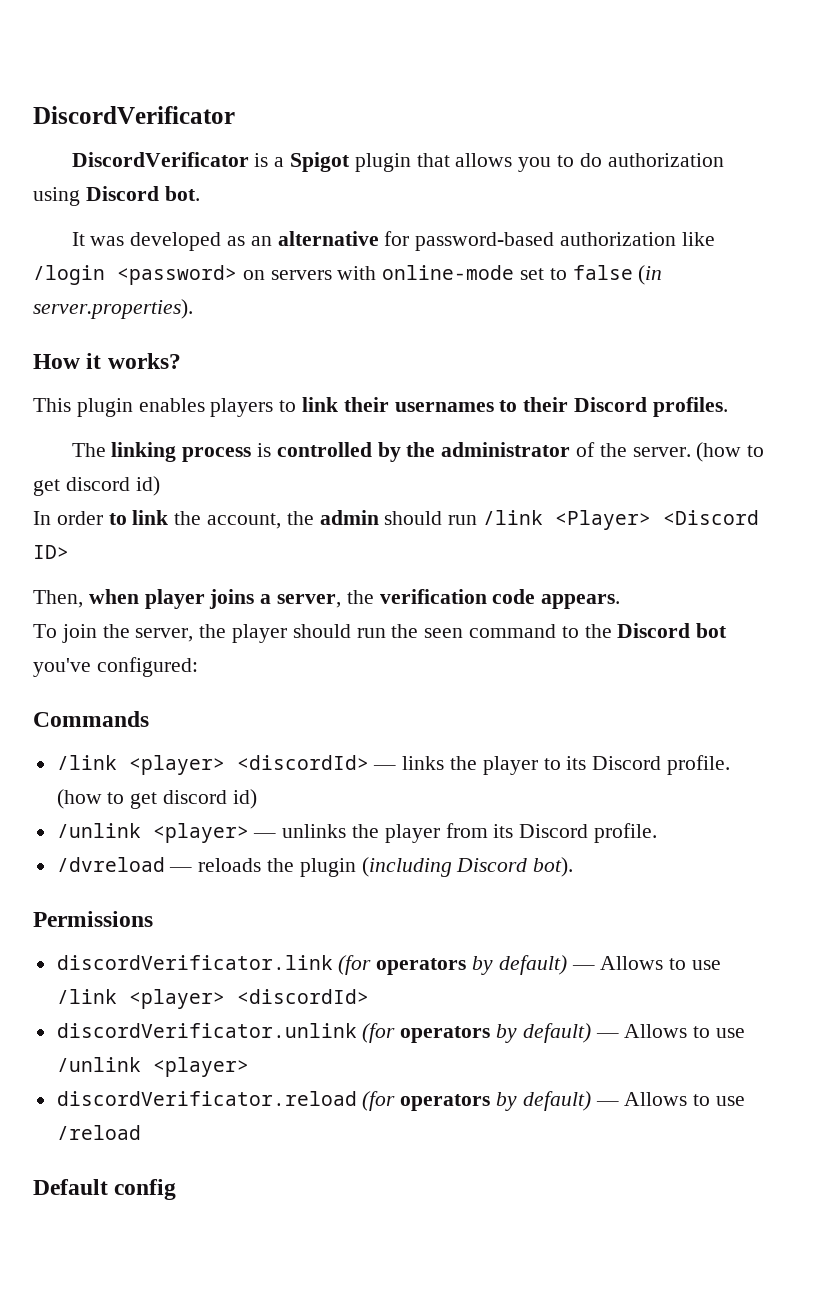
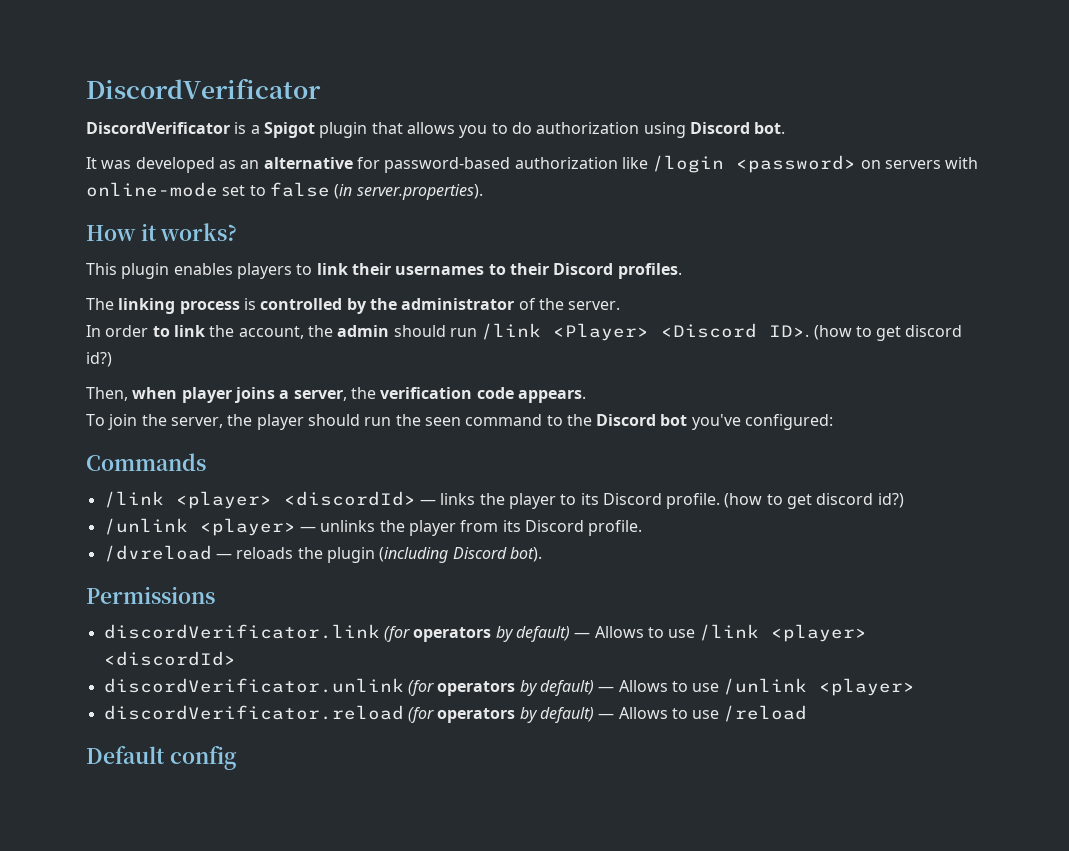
[696,442,765,462] [33,476,160,496] (how to get discord id) -> (621, 305) none
[33,545,69,559] ID> -> [769,325,963,341] [86,352,112,367] ID>. (how to get discord id?)
[232,789,257,809] id) -> [877,493,904,508] id?)

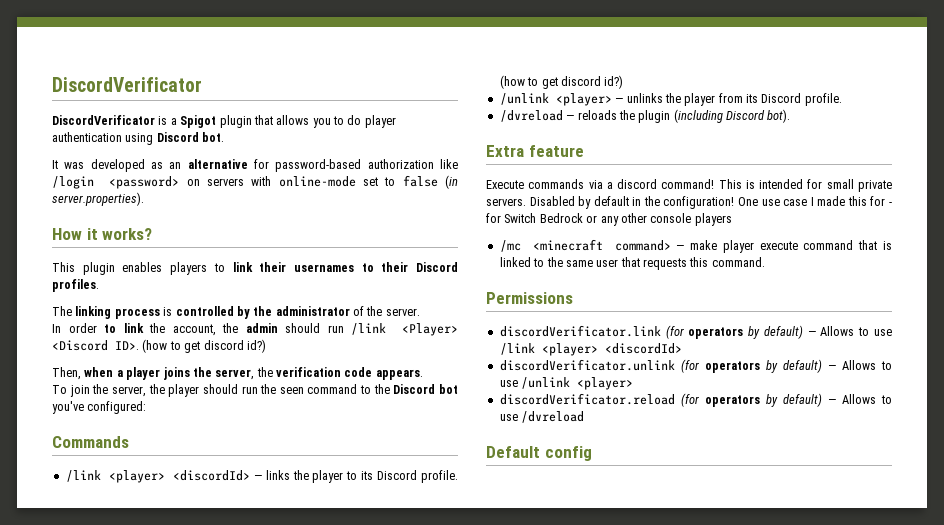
[536,122,640,134] authorization -> [364,115,396,128] [52,132,122,142] player authentication
(178, 393) none -> [116,370,123,377] a
[279,390,290,399] a -> [192,367,212,377] the
(542, 554) none -> [486,145,584,157] [486,179,892,192] [486,196,892,209] [486,213,732,226] [499,239,892,253] [499,257,765,270] // Extra feature // Execute commands via a discord command! This is intended for small private servers. Disabled by default in the configuration! One use case I made this for - for Switch Bedrock or any other console players // /mc <minecraft command> — make player execute command that is linked to the same user that requests this command.
[723,705,808,722] /reload -> [521,411,585,423] /dvreload

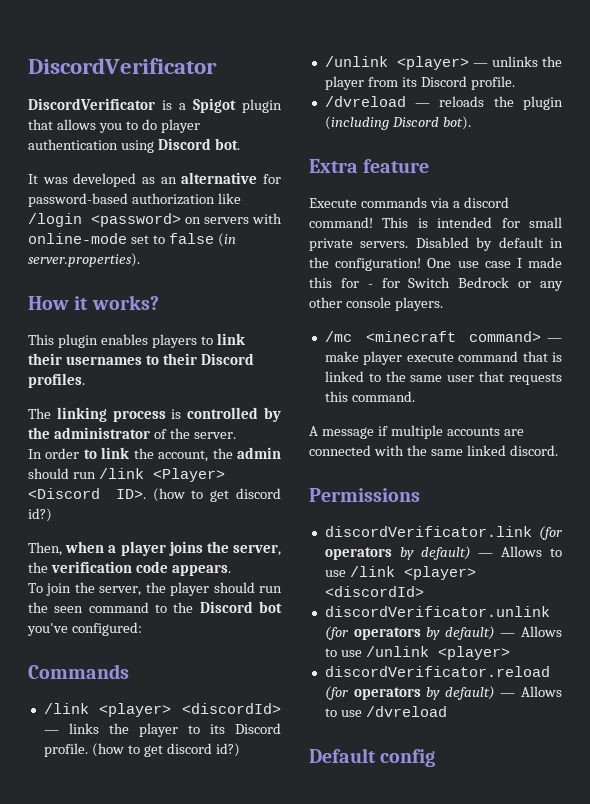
[694,213,732,226] players -> [394,297,443,311] players.
(765, 262) none -> [309,425,524,439] [309,445,558,456] // A message if multiple accounts are connected with the same linked discord.

